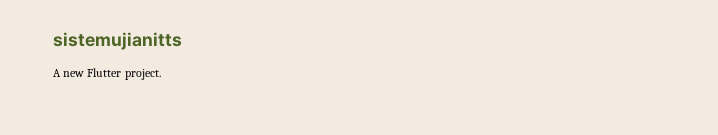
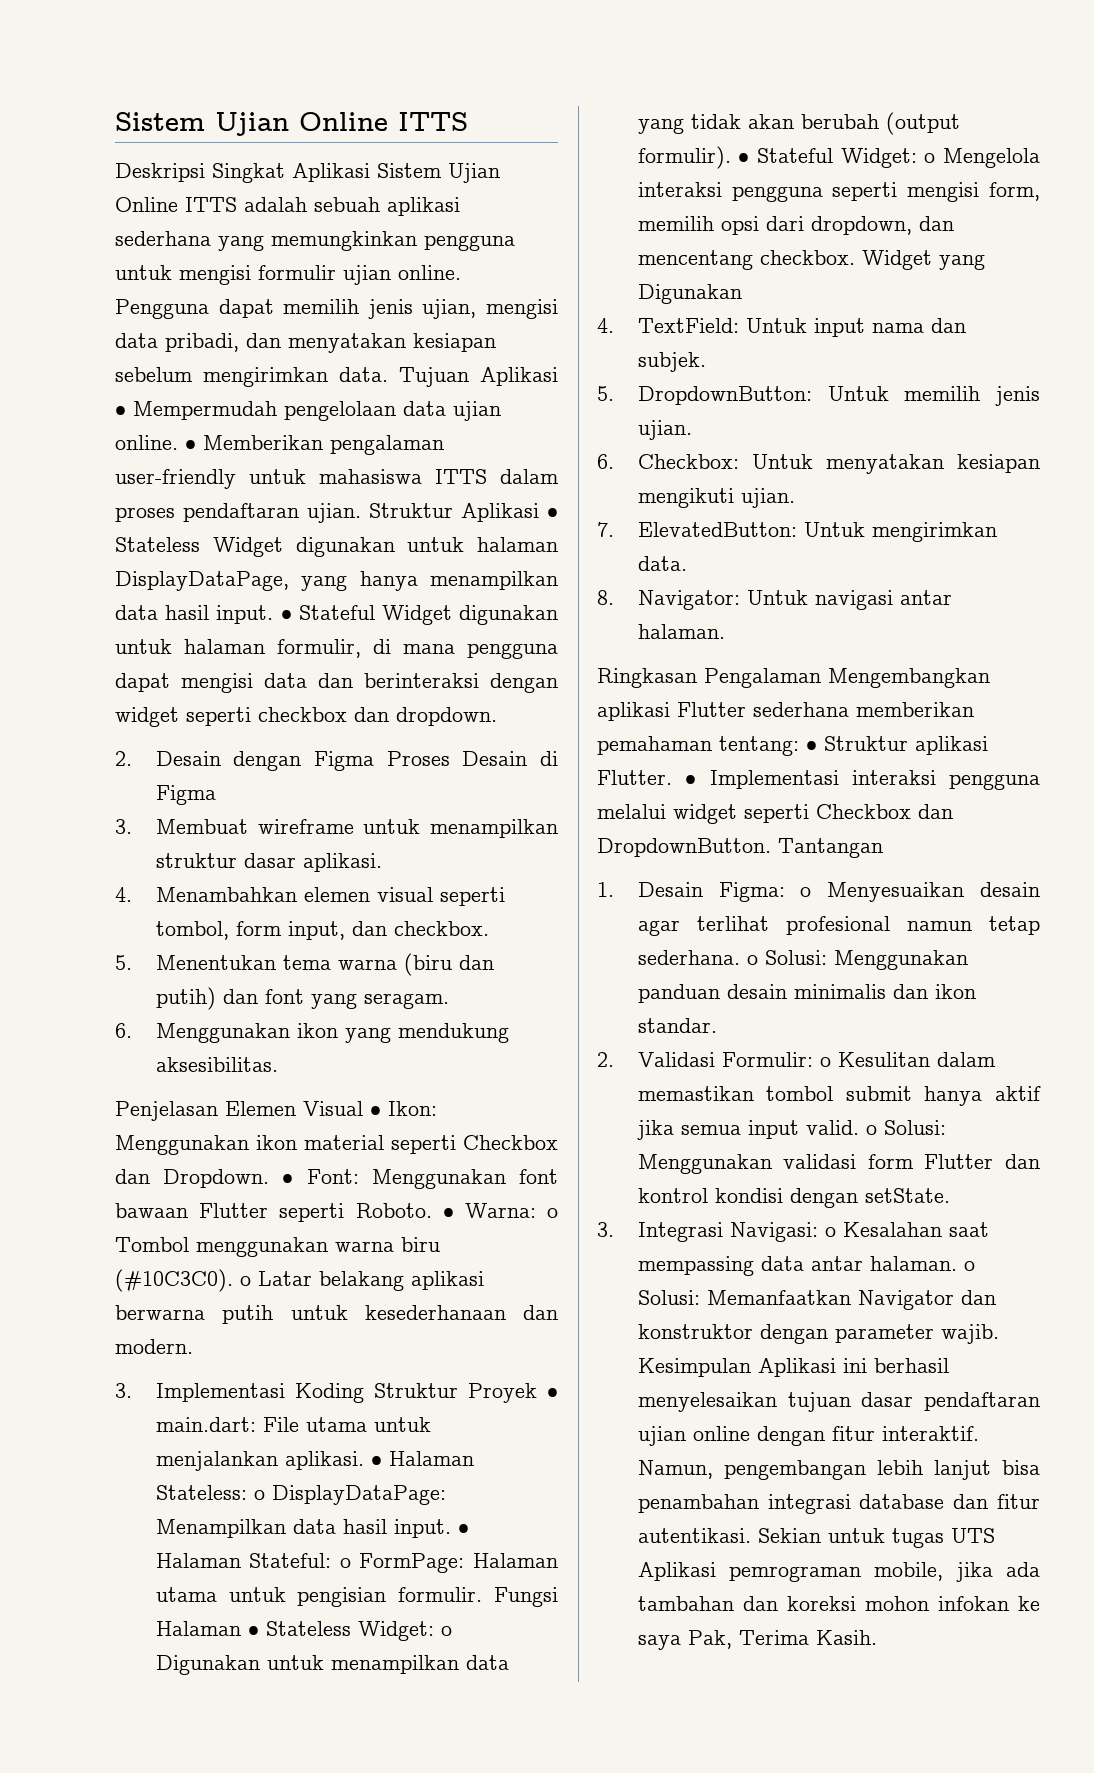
[53,32,182,50] [53,68,161,80] sistemujianitts // A new Flutter project. -> [115,112,468,136] [115,163,500,183] [115,197,460,216] [115,231,515,251] [115,265,461,285] [115,299,558,319] [115,333,496,353] [115,367,558,387] [115,401,501,421] [115,435,444,455] [115,469,559,489] [115,503,558,523] [115,537,558,557] [115,571,558,591] [115,605,558,625] [115,639,558,659] [115,673,558,693] [115,707,497,727] [115,751,558,771] [155,785,216,805] [115,819,558,838] [155,853,382,872] [115,887,505,906] [155,921,489,940] [115,953,494,976] [155,987,449,1010] [115,1023,509,1043] [155,1057,278,1072] [115,1101,437,1121] [115,1135,558,1155] [115,1169,558,1189] [115,1203,558,1222] [115,1237,440,1257] [115,1269,484,1293] [115,1305,558,1324] [115,1339,193,1354] [115,1383,558,1403] [155,1417,431,1432] [155,1451,474,1471] [155,1485,446,1505] [155,1519,469,1538] [155,1553,558,1573] [155,1587,558,1607] [155,1621,452,1641] [155,1655,509,1675] [637,112,960,135] [637,146,1040,169] [637,182,1040,202] [637,216,954,235] [637,250,985,270] [637,284,742,304] [597,318,966,337] [637,352,706,372] [597,386,1040,406] [637,420,692,440] [597,454,1040,474] [637,488,795,508] [597,522,997,542] [637,556,687,571] [597,590,952,610] [637,624,725,639] [597,668,990,688] [597,702,974,721] [597,736,988,756] [597,770,1040,790] [597,804,953,824] [597,838,883,858] [597,882,1040,902] [637,916,1040,936] [637,950,968,970] [637,984,976,1003] [637,1018,717,1033] [597,1052,996,1067] [637,1086,1041,1106] [636,1120,946,1140] [637,1154,1040,1174] [637,1188,950,1208] [597,1222,989,1242] [637,1256,975,1276] [637,1290,996,1310] [637,1324,999,1344] [637,1358,949,1377] [637,1392,1040,1412] [637,1426,979,1446] [637,1460,1040,1480] [637,1494,1040,1514] [637,1528,995,1548] [637,1562,1040,1582] [637,1596,1040,1611] [637,1630,877,1650] Sistem Ujian Online ITTS // Deskripsi Singkat Aplikasi Sistem Ujian Online ITTS adalah sebuah aplikasi sederhana yang memungkinkan pengguna untuk mengisi formulir ujian online. Pengguna dapat memilih jenis ujian, mengisi data pribadi, dan menyatakan kesiapan sebelum mengirimkan data. Tujuan Aplikasi • Mempermudah pengelolaan data ujian online. • Memberikan pengalaman user-friendly untuk mahasiswa ITTS dalam proses pendaftaran ujian. Struktur Aplikasi • Stateless Widget digunakan untuk halaman DisplayDataPage, yang hanya menampilkan data hasil input. • Stateful Widget digunakan untuk halaman formulir, di mana pengguna dapat mengisi data dan berinteraksi dengan widget seperti checkbox dan dropdown. // 2. Desain dengan Figma Proses Desain di Figma // 3. Membuat wireframe untuk menampilkan struktur dasar aplikasi. // 4. Menambahkan elemen visual seperti tombol, form input, dan checkbox. // 5. Menentukan tema warna (biru dan putih) dan font yang seragam. // 6. Menggunakan ikon yang mendukung aksesibilitas. // Penjelasan Elemen Visual • Ikon: Menggunakan ikon material seperti Checkbox dan Dropdown. • Font: Menggunakan font bawaan Flutter seperti Roboto. • Warna: o Tombol menggunakan warna biru (#10C3C0). o Latar belakang aplikasi berwarna putih untuk kesederhanaan dan modern. // 3. Implementasi Koding Struktur Proyek • main.dart: File utama untuk menjalankan aplikasi. • Halaman Stateless: o DisplayDataPage: Menampilkan data hasil input. • Halaman Stateful: o FormPage: Halaman utama untuk pengisian formulir. Fungsi Halaman • Stateless Widget: o Digunakan untuk menampilkan data yang tidak akan berubah (output formulir). • Stateful Widget: o Mengelola interaksi pengguna seperti mengisi form, memilih opsi dari dropdown, dan mencentang checkbox. Widget yang Digunakan // 4. TextField: Untuk input nama dan subjek. // 5. DropdownButton: Untuk memilih jenis ujian. // 6. Checkbox: Untuk menyatakan kesiapan mengikuti ujian. // 7. ElevatedButton: Untuk mengirimkan data. // 8. Navigator: Untuk navigasi antar halaman. // Ringkasan Pengalaman Mengembangkan aplikasi Flutter sederhana memberikan pemahaman tentang: • Struktur aplikasi Flutter. • Implementasi interaksi pengguna melalui widget seperti Checkbox dan DropdownButton. Tantangan // 1. Desain Figma: o Menyesuaikan desain agar terlihat profesional namun tetap sederhana. o Solusi: Menggunakan panduan desain minimalis dan ikon standar. // 2. Validasi Formulir: o Kesulitan dalam memastikan tombol submit hanya aktif jika semua input valid. o Solusi: Menggunakan validasi form Flutter dan kontrol kondisi dengan setState. // 3. Integrasi Navigasi: o Kesalahan saat mempassing data antar halaman. o Solusi: Memanfaatkan Navigator dan konstruktor dengan parameter wajib. Kesimpulan Aplikasi ini berhasil menyelesaikan tujuan dasar pendaftaran ujian online dengan fitur interaktif. Namun, pengembangan lebih lanjut bisa penambahan integrasi database dan fitur autentikasi. Sekian untuk tugas UTS Aplikasi pemrograman mobile, jika ada tambahan dan koreksi mohon infokan ke saya Pak, Terima Kasih.

